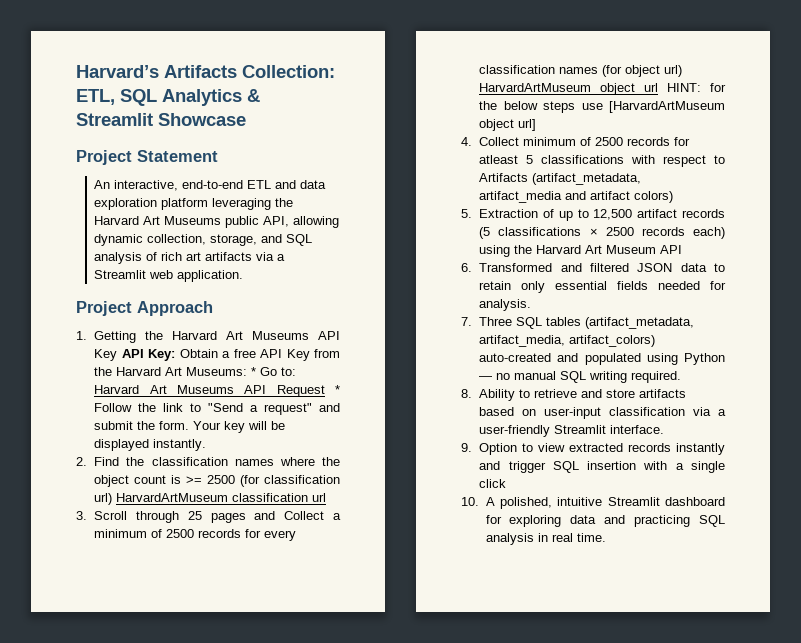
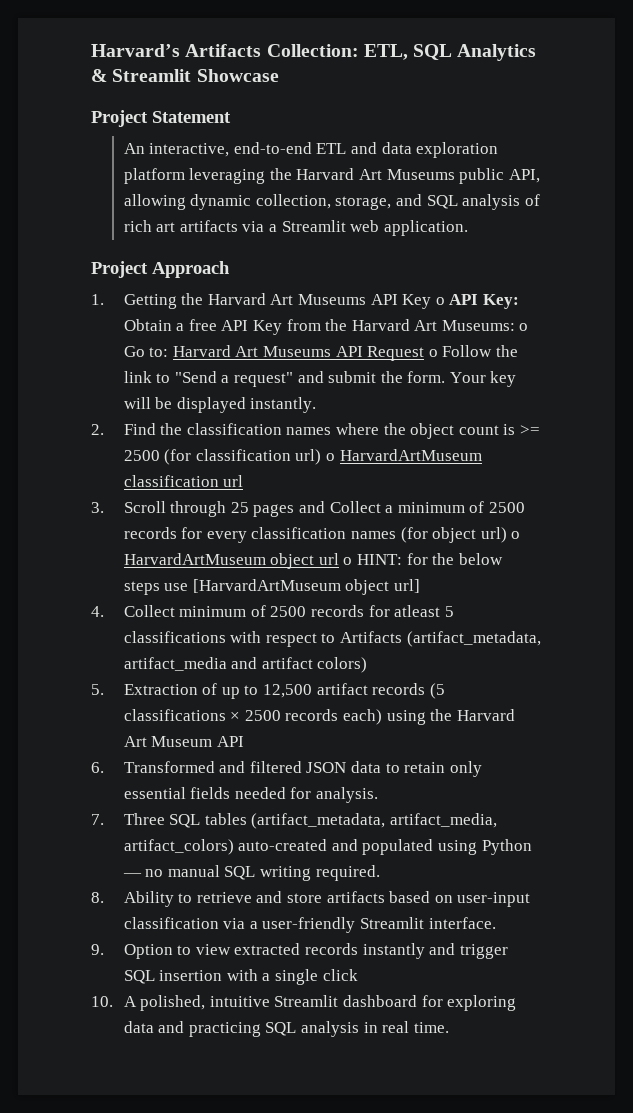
(118, 355) none -> [435,297,445,305] o
[251,367,257,376] * -> [519,323,529,331] o
[335,385,340,394] * -> [428,349,438,357] o
(113, 499) none -> [325,453,335,461] o
(683, 71) none -> [511,531,521,539] o
(659, 87) none -> [343,557,353,565] o

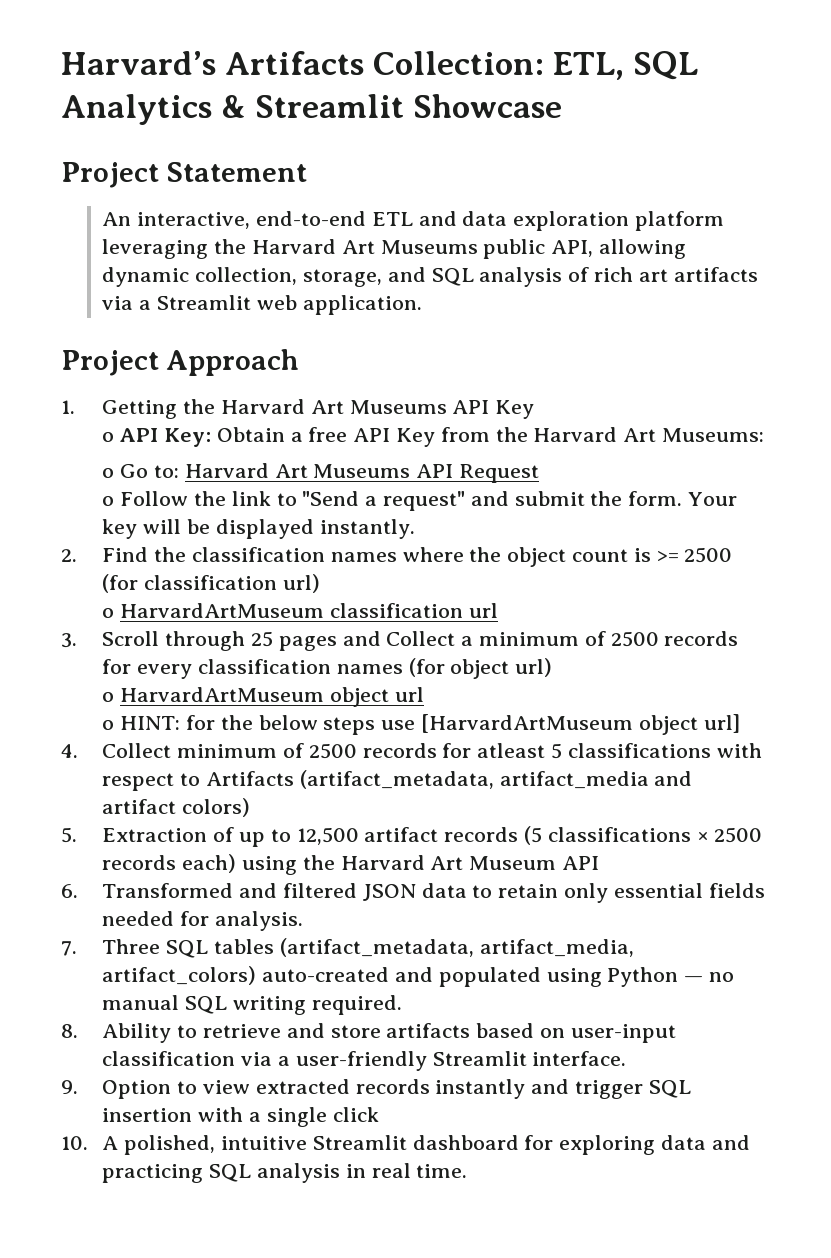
(432, 301) none -> (535, 409) //
(515, 325) none -> (765, 435) //
(425, 353) none -> (539, 473) //
(322, 457) none -> (320, 583) //
(507, 535) none -> (553, 667) //
(339, 559) none -> (424, 694) //

